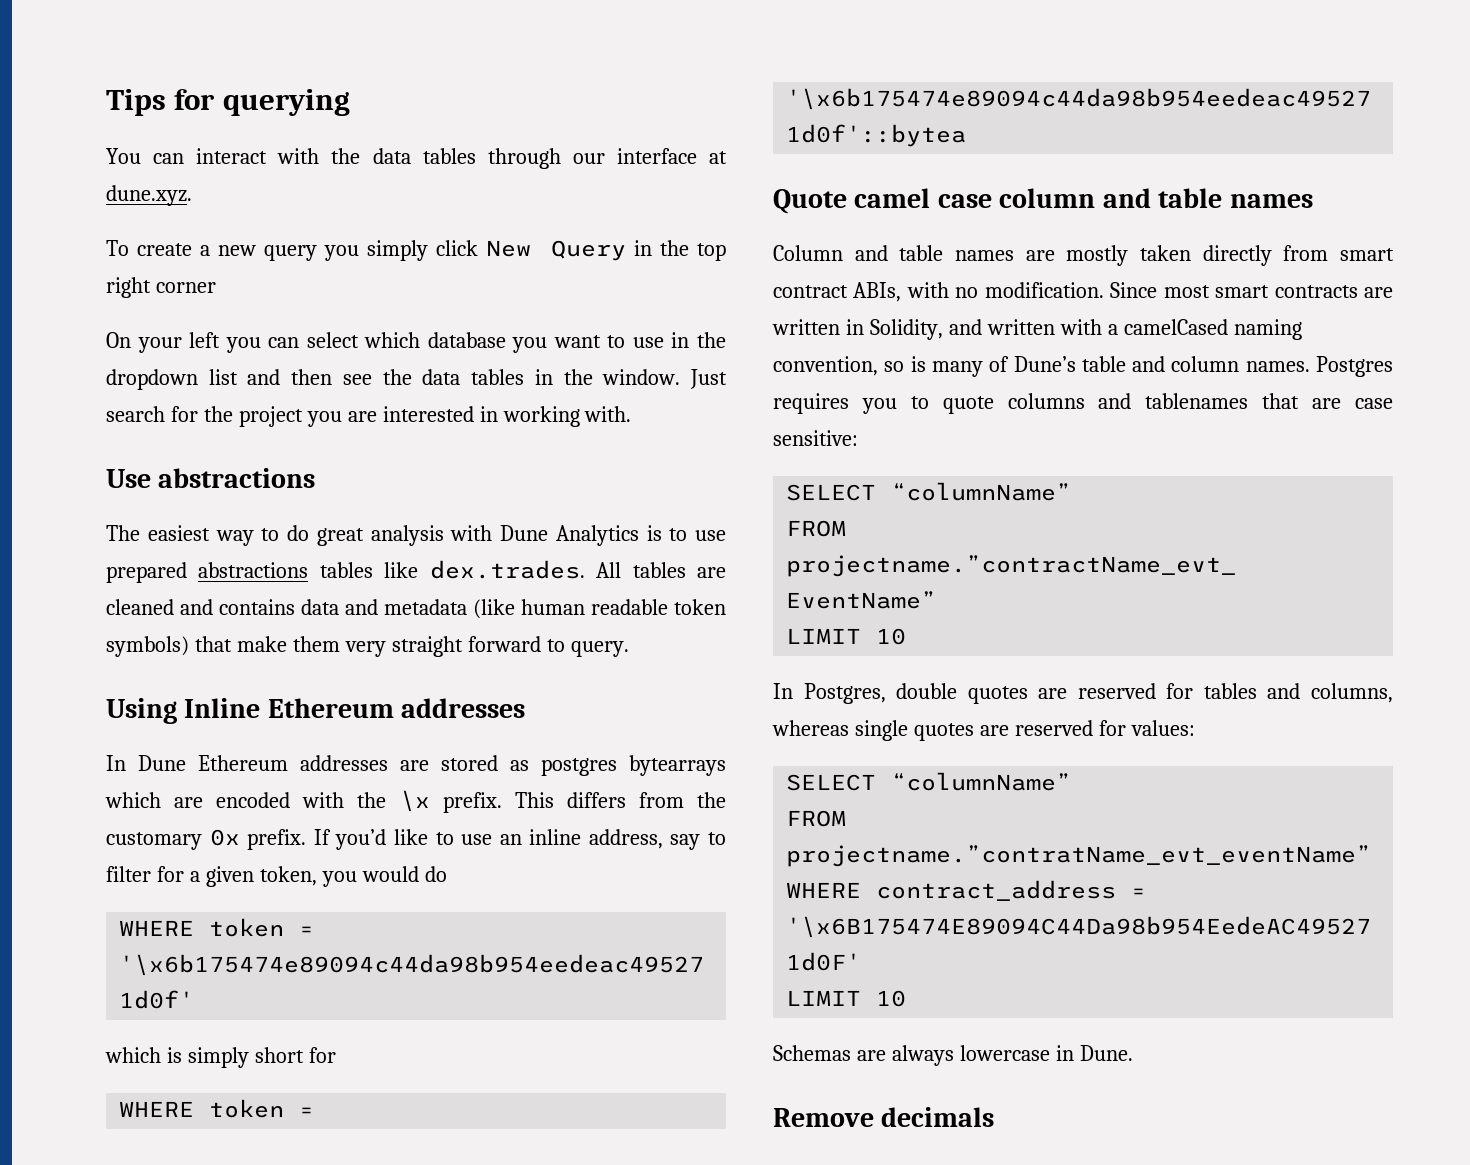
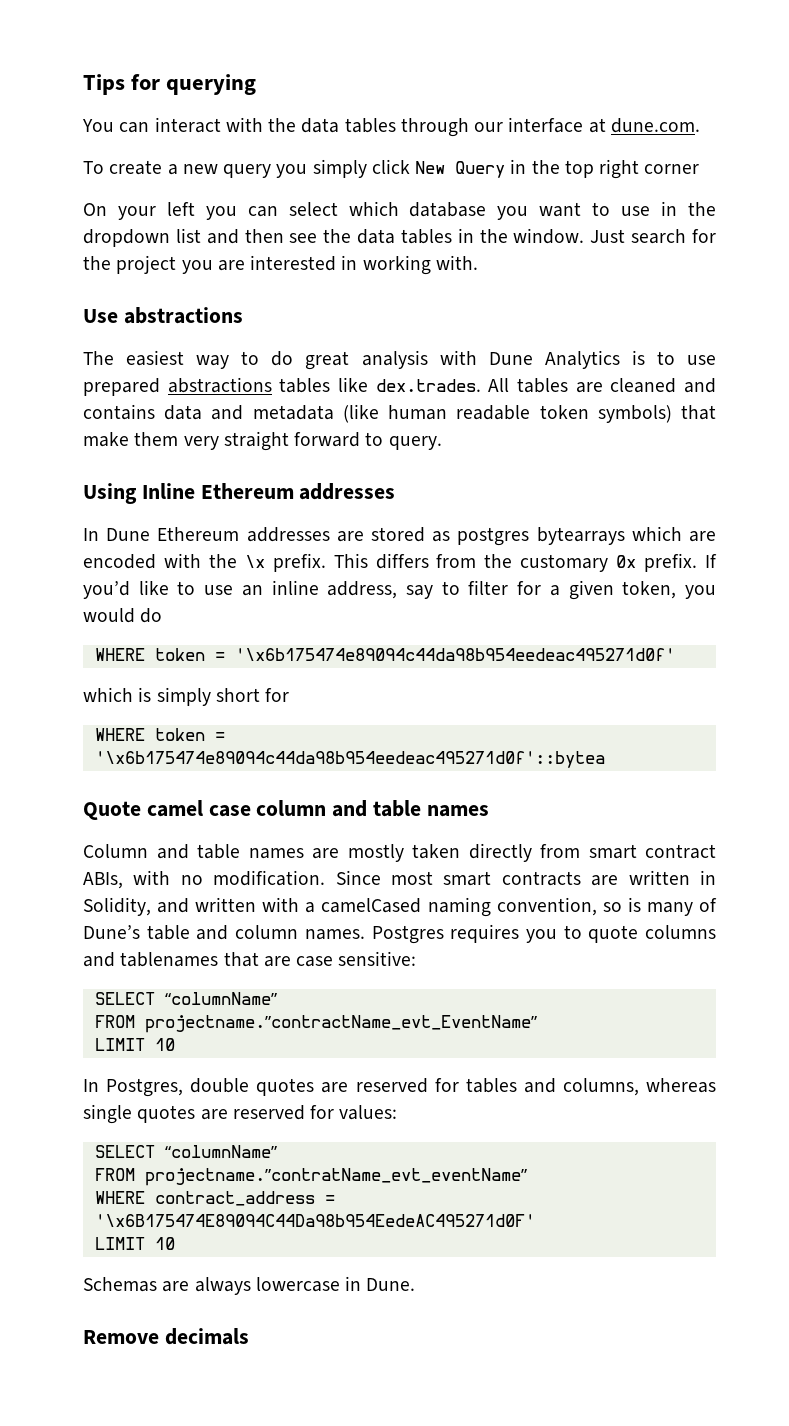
[106,185,192,206] dune.xyz. -> [610,118,700,133] dune.com.

